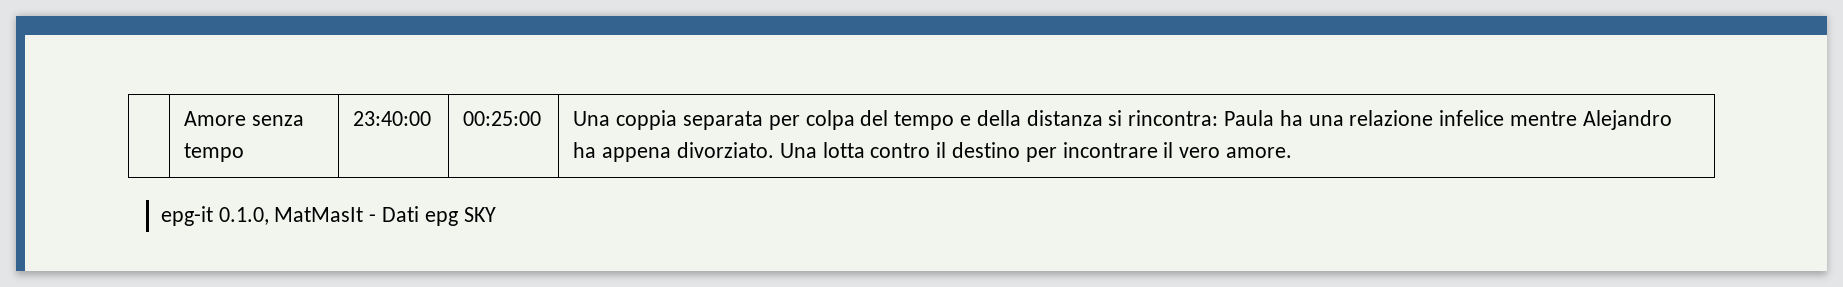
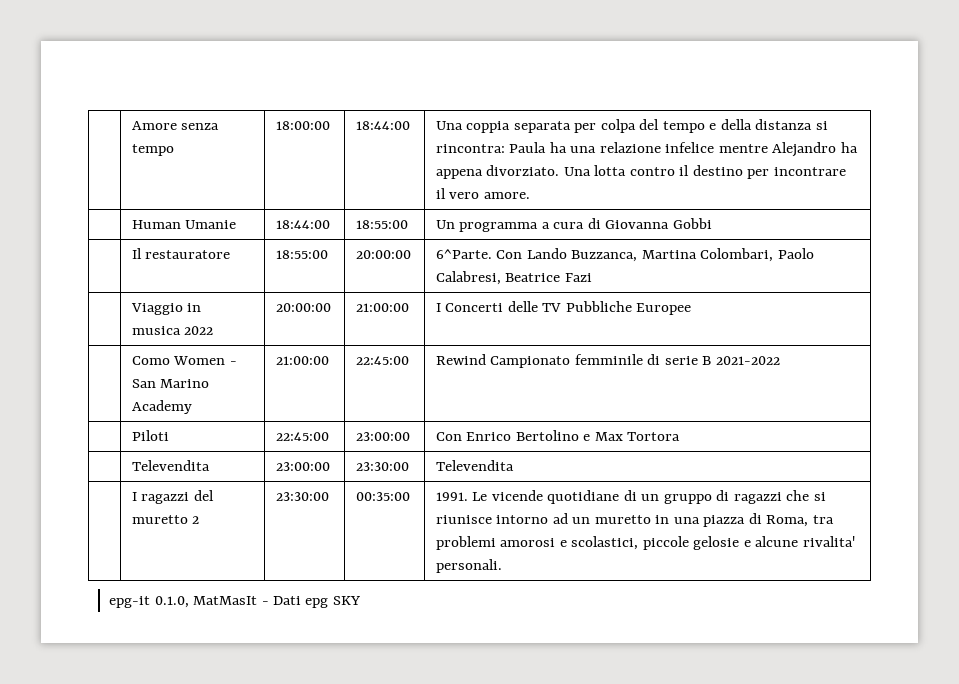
[353,111,432,126] [463,111,542,126] 23:40:00 | 00:25:00 -> [275,121,330,130] [355,121,410,130] 18:00:00 | 18:44:00
(1292, 152) none -> [131,220,237,229] [275,220,330,229] [355,220,408,229] [435,218,712,232] [131,248,231,259] [275,250,328,259] [355,250,411,259] [435,248,814,262] [435,271,592,285] [130,303,202,315] [131,326,214,335] [275,303,331,312] [355,303,409,312] [435,301,692,315] [131,356,237,365] [131,379,210,388] [131,400,192,414] [275,356,329,365] [355,356,409,365] [435,354,780,368] [131,430,169,441] [275,432,329,441] [355,432,410,441] [435,430,681,441] [131,460,210,471] [275,462,330,471] [355,462,409,471] [435,460,514,471] [131,490,214,504] [131,515,200,524] [275,492,329,501] [355,492,410,501] [435,490,826,504] [435,513,834,527] [435,536,855,550] [435,559,502,573] // | Human Umanie | 18:44:00 | 18:55:00 | Un programma a cura di Giovanna Gobbi // | Il restauratore | 18:55:00 | 20:00:00 | 6^Parte. Con Lando Buzzanca, Martina Colombari, Paolo Calabresi, Beatrice Fazi // | Viaggio in musica 2022 | 20:00:00 | 21:00:00 | I Concerti delle TV Pubbliche Europee // | Como Women - San Marino Academy | 21:00:00 | 22:45:00 | Rewind Campionato femminile di serie B 2021-2022 // | Piloti | 22:45:00 | 23:00:00 | Con Enrico Bertolino e Max Tortora // | Televendita | 23:00:00 | 23:30:00 | Televendita // | I ragazzi del muretto 2 | 23:30:00 | 00:35:00 | 1991. Le vicende quotidiane di un gruppo di ragazzi che si riunisce intorno ad un muretto in una piazza di Roma, tra problemi amorosi e scolastici, piccole gelosie e alcune rivalita' personali.

